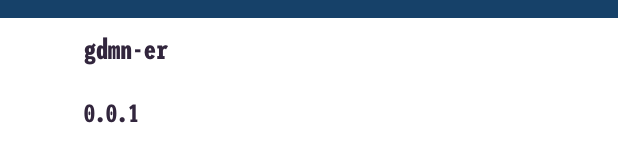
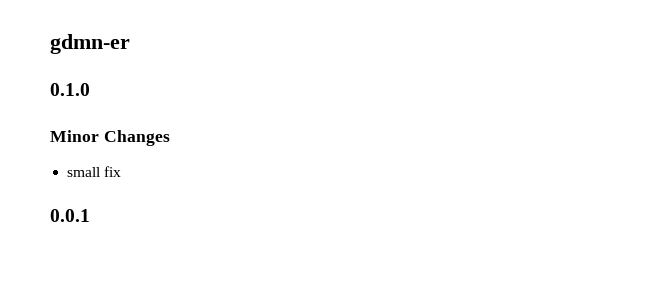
(168, 51) none -> [50,83,90,96] [50,130,170,146] [67,166,122,177] // 0.1.0 // Minor Changes // small fix

